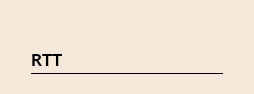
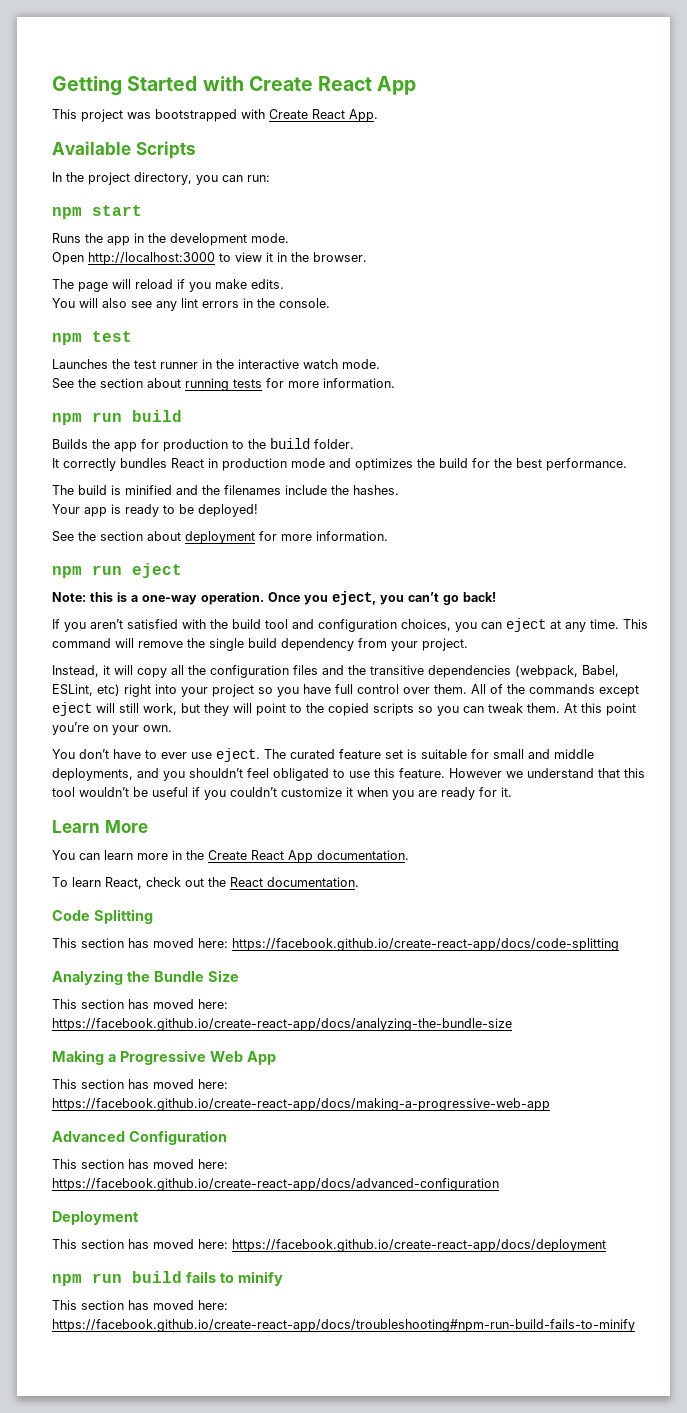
[31,54,62,66] RTT -> [52,76,417,96] [52,109,378,122] [52,141,196,159] [52,172,270,185] [52,205,142,219] [52,233,289,246] [52,252,367,265] [52,279,284,292] [52,298,330,311] [52,331,132,345] [52,359,380,369] [52,378,395,391] [52,410,182,425] [52,438,354,452] [52,458,627,471] [52,485,399,495] [52,504,258,517] [52,531,388,544] [52,563,182,578] [52,591,496,605] [52,618,648,632] [52,638,468,651] [52,665,619,678] [52,684,639,697] [52,702,636,716] [52,722,172,735] [52,748,594,762] [52,768,645,781] [52,787,512,800] [52,820,148,833] [52,850,409,863] [52,877,359,889] [52,909,153,924] [52,938,619,951] [52,970,239,985] [52,999,228,1009] [52,1018,512,1031] [52,1050,276,1065] [52,1079,228,1089] [52,1098,550,1111] [52,1130,227,1145] [52,1159,228,1169] [52,1178,499,1191] [52,1211,139,1225] [52,1239,606,1252] [52,1271,283,1286] [52,1300,228,1310] [52,1319,635,1332] Getting Started with Create React App // This project was bootstrapped with Create React App. // Available Scripts // In the project directory, you can run: // npm start // Runs the app in the development mode. // Open http://localhost:3000 to view it in the browser. // The page will reload if you make edits. // You will also see any lint errors in the console. // npm test // Launches the test runner in the interactive watch mode. // See the section about running tests for more information. // npm run build // Builds the app for production to the build folder. // It correctly bundles React in production mode and optimizes the build for the best performance. // The build is minified and the filenames include the hashes. // Your app is ready to be deployed! // See the section about deployment for more information. // npm run eject // Note: this is a one-way operation. Once you eject, you can’t go back! // If you aren’t satisfied with the build tool and configuration choices, you can eject at any time. This command will remove the single build dependency from your project. // Instead, it will copy all the configuration files and the transitive dependencies (webpack, Babel, ESLint, etc) right into your project so you have full control over them. All of the commands except eject will still work, but they will point to the copied scripts so you can tweak them. At this point you’re on your own. // You don’t have to ever use eject. The curated feature set is suitable for small and middle deployments, and you shouldn’t feel obligated to use this feature. However we understand that this tool wouldn’t be useful if you couldn’t customize it when you are ready for it. // Learn More // You can learn more in the Create React App documentation. // To learn React, check out the React documentation. // Code Splitting // This section has moved here: https://facebook.github.io/create-react-app/docs/code-splitting // Analyzing the Bundle Size // This section has moved here: https://facebook.github.io/create-react-app/docs/analyzing-the-bundle-size // Making a Progressive Web App // This section has moved here: https://facebook.github.io/create-react-app/docs/making-a-progressive-web-app // Advanced Configuration // This section has moved here: https://facebook.github.io/create-react-app/docs/advanced-configuration // Deployment // This section has moved here: https://facebook.github.io/create-react-app/docs/deployment // npm run build fails to minify // This section has moved here: https://facebook.github.io/create-react-app/docs/troubleshooting#npm-run-build-fails-to-minify

